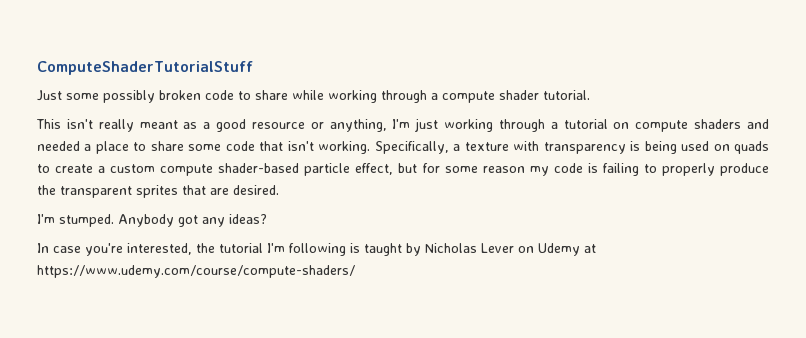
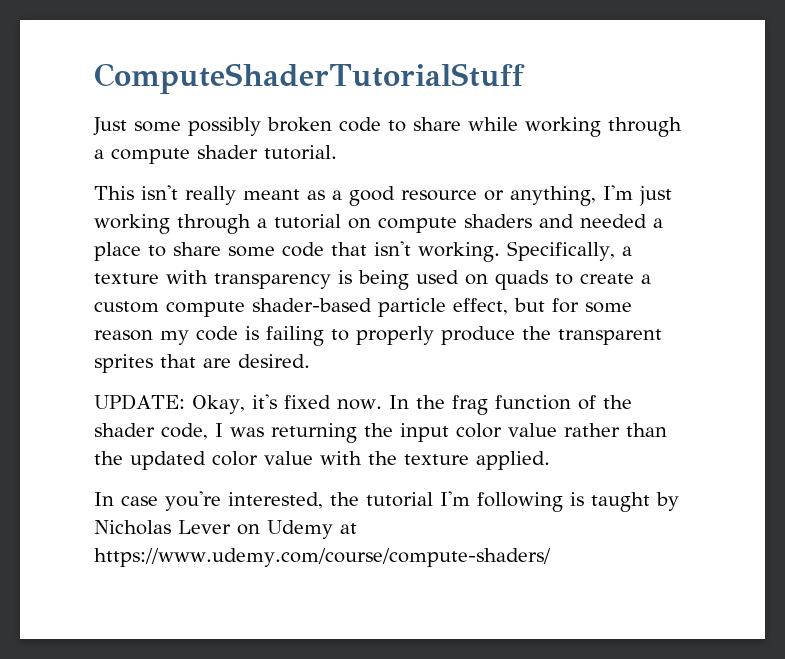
[37,214,267,227] I'm stumped. Anybody got any ideas? -> [94,394,632,415] [94,423,667,443] [94,451,550,470] UPDATE: Okay, it's fixed now. In the frag function of the shader code, I was returning the input color value rather than the updated color value with the texture applied.

